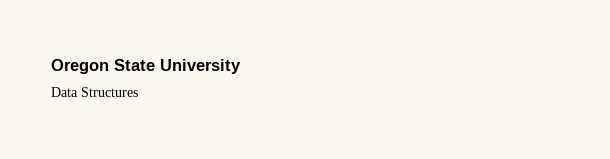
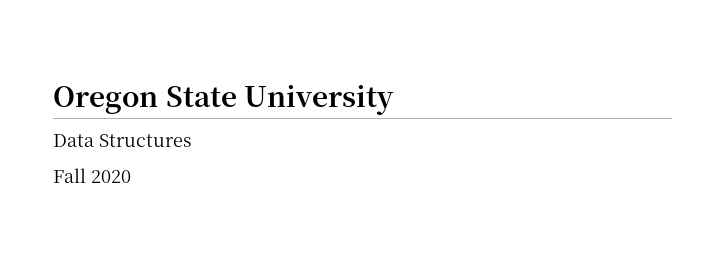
(138, 92) none -> [53,168,131,183] // Fall 2020

